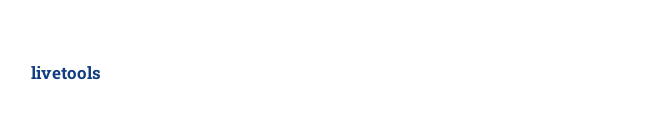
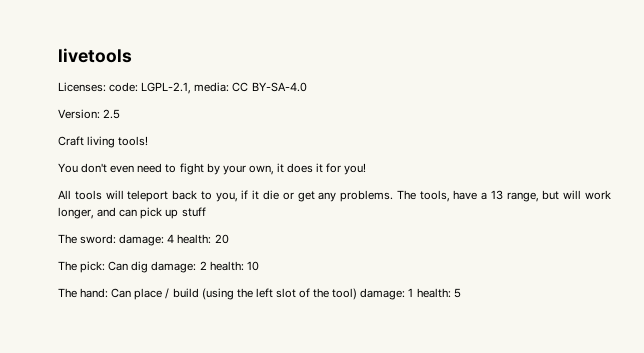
(101, 73) none -> [58,82,307,94] [58,109,121,119] [58,136,149,148] [58,163,367,175] [58,190,611,202] [58,207,206,219] [58,234,229,246] [58,261,259,273] [58,288,461,300] // Licenses: code: LGPL-2.1, media: CC BY-SA-4.0 // Version: 2.5 // Craft living tools! // You don't even need to fight by your own, it does it for you! // All tools will teleport back to you, if it die or get any problems. The tools, have a 13 range, but will work longer, and can pick up stuff // The sword: damage: 4 health: 20 // The pick: Can dig damage: 2 health: 10 // The hand: Can place / build (using the left slot of the tool) damage: 1 health: 5

